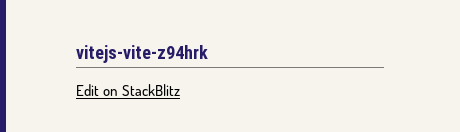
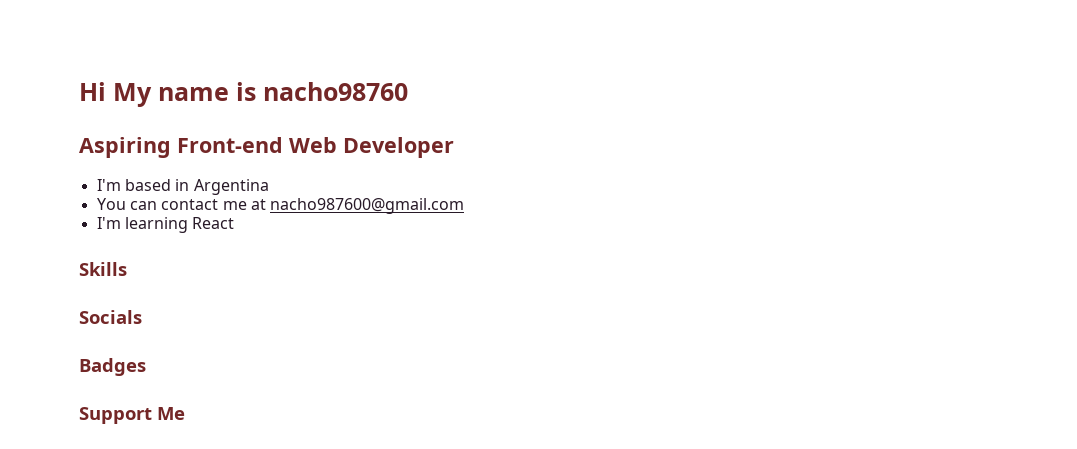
[76,45,208,63] [76,84,181,96] vitejs-vite-z94hrk // Edit on StackBlitz -> [79,82,408,107] [79,137,454,158] [96,179,269,195] [96,198,465,214] [96,217,235,233] [79,262,127,276] [79,310,142,324] [79,358,146,376] [79,407,185,424] Hi My name is nacho98760 // Aspiring Front-end Web Developer // I'm based in Argentina // You can contact me at nacho987600@gmail.com // I'm learning React // Skills // Socials // Badges // Support Me

